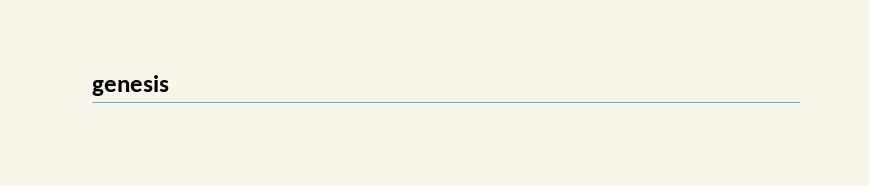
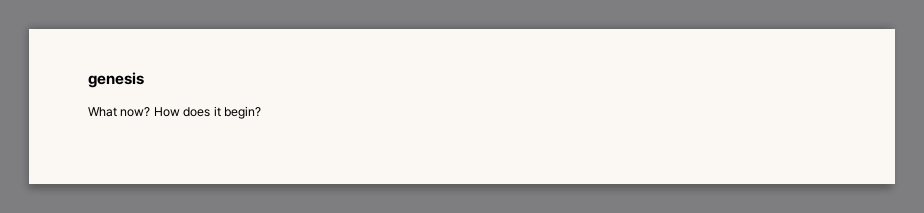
(169, 85) none -> [88,106,261,119] // What now? How does it begin?

